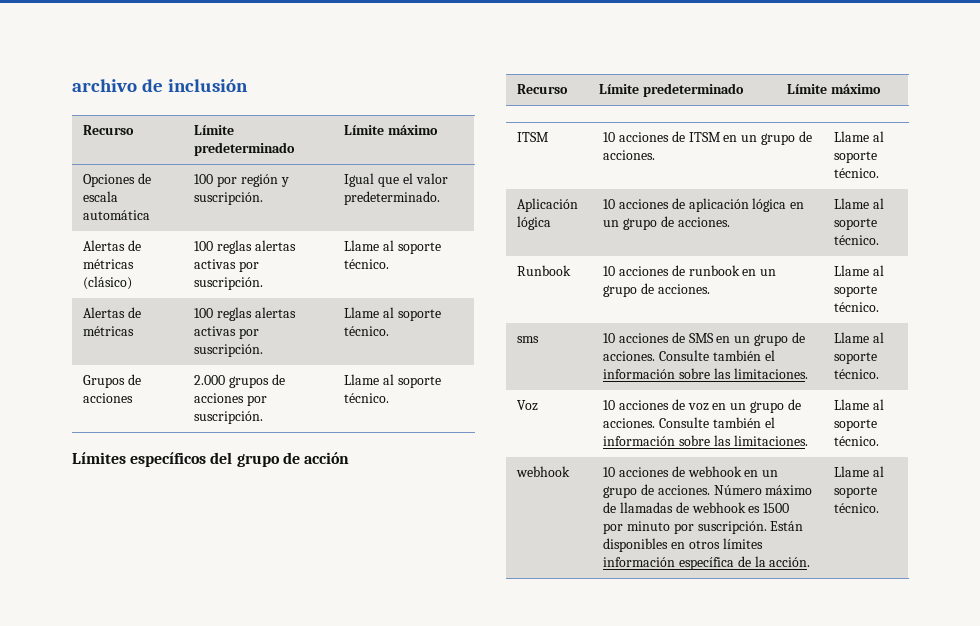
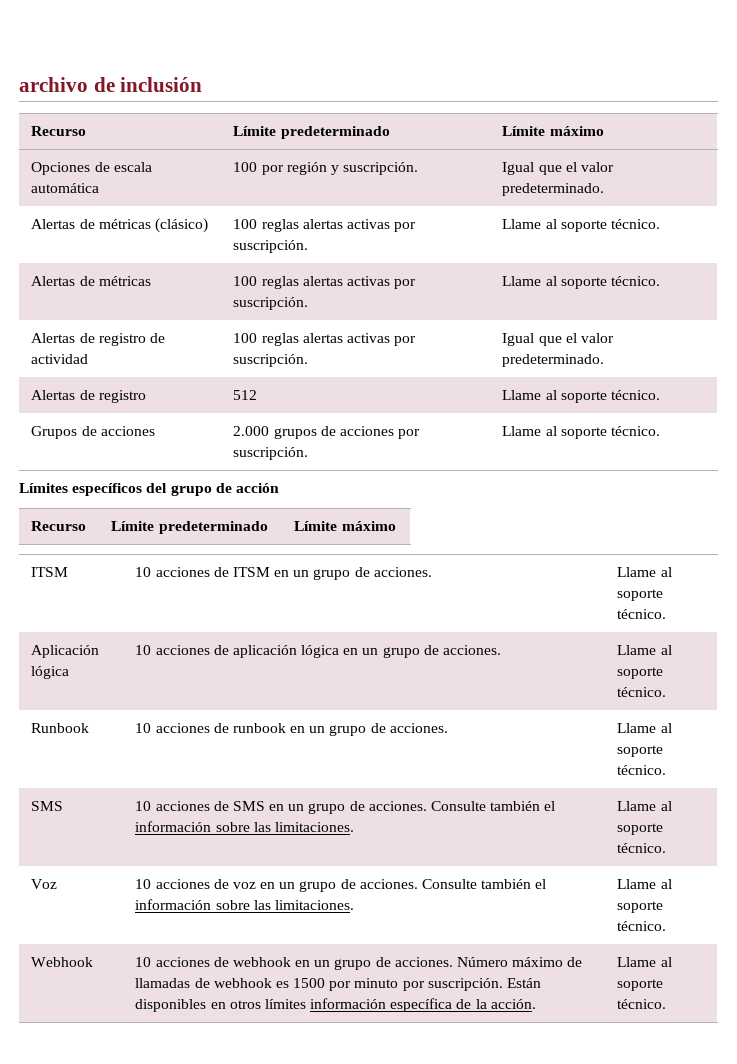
(390, 331) none -> [31,333,165,346] [31,354,89,364] [233,333,417,346] [233,354,309,367] [502,333,614,346] [502,354,605,367] [31,390,146,403] [233,390,258,400] [502,390,660,403] // Alertas de registro de actividad | 100 reglas alertas activas por suscripción. | Igual que el valor predeterminado. // Alertas de registro | 512 | Llame al soporte técnico.
[517,336,540,343] sms -> [31,801,64,811] SMS
[516,466,571,477] webhook -> [31,957,94,967] Webhook

